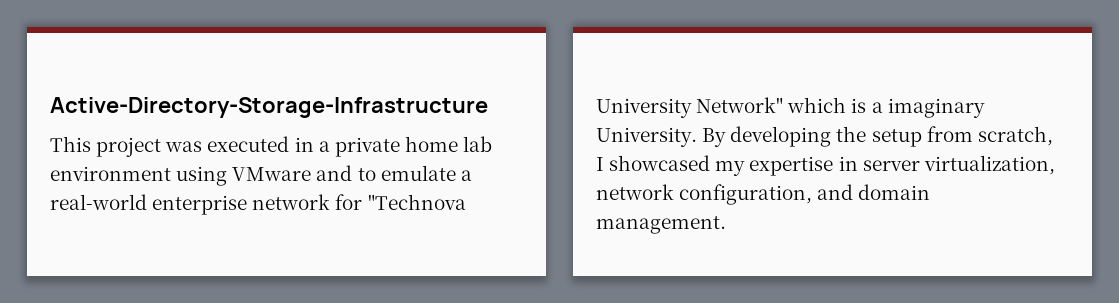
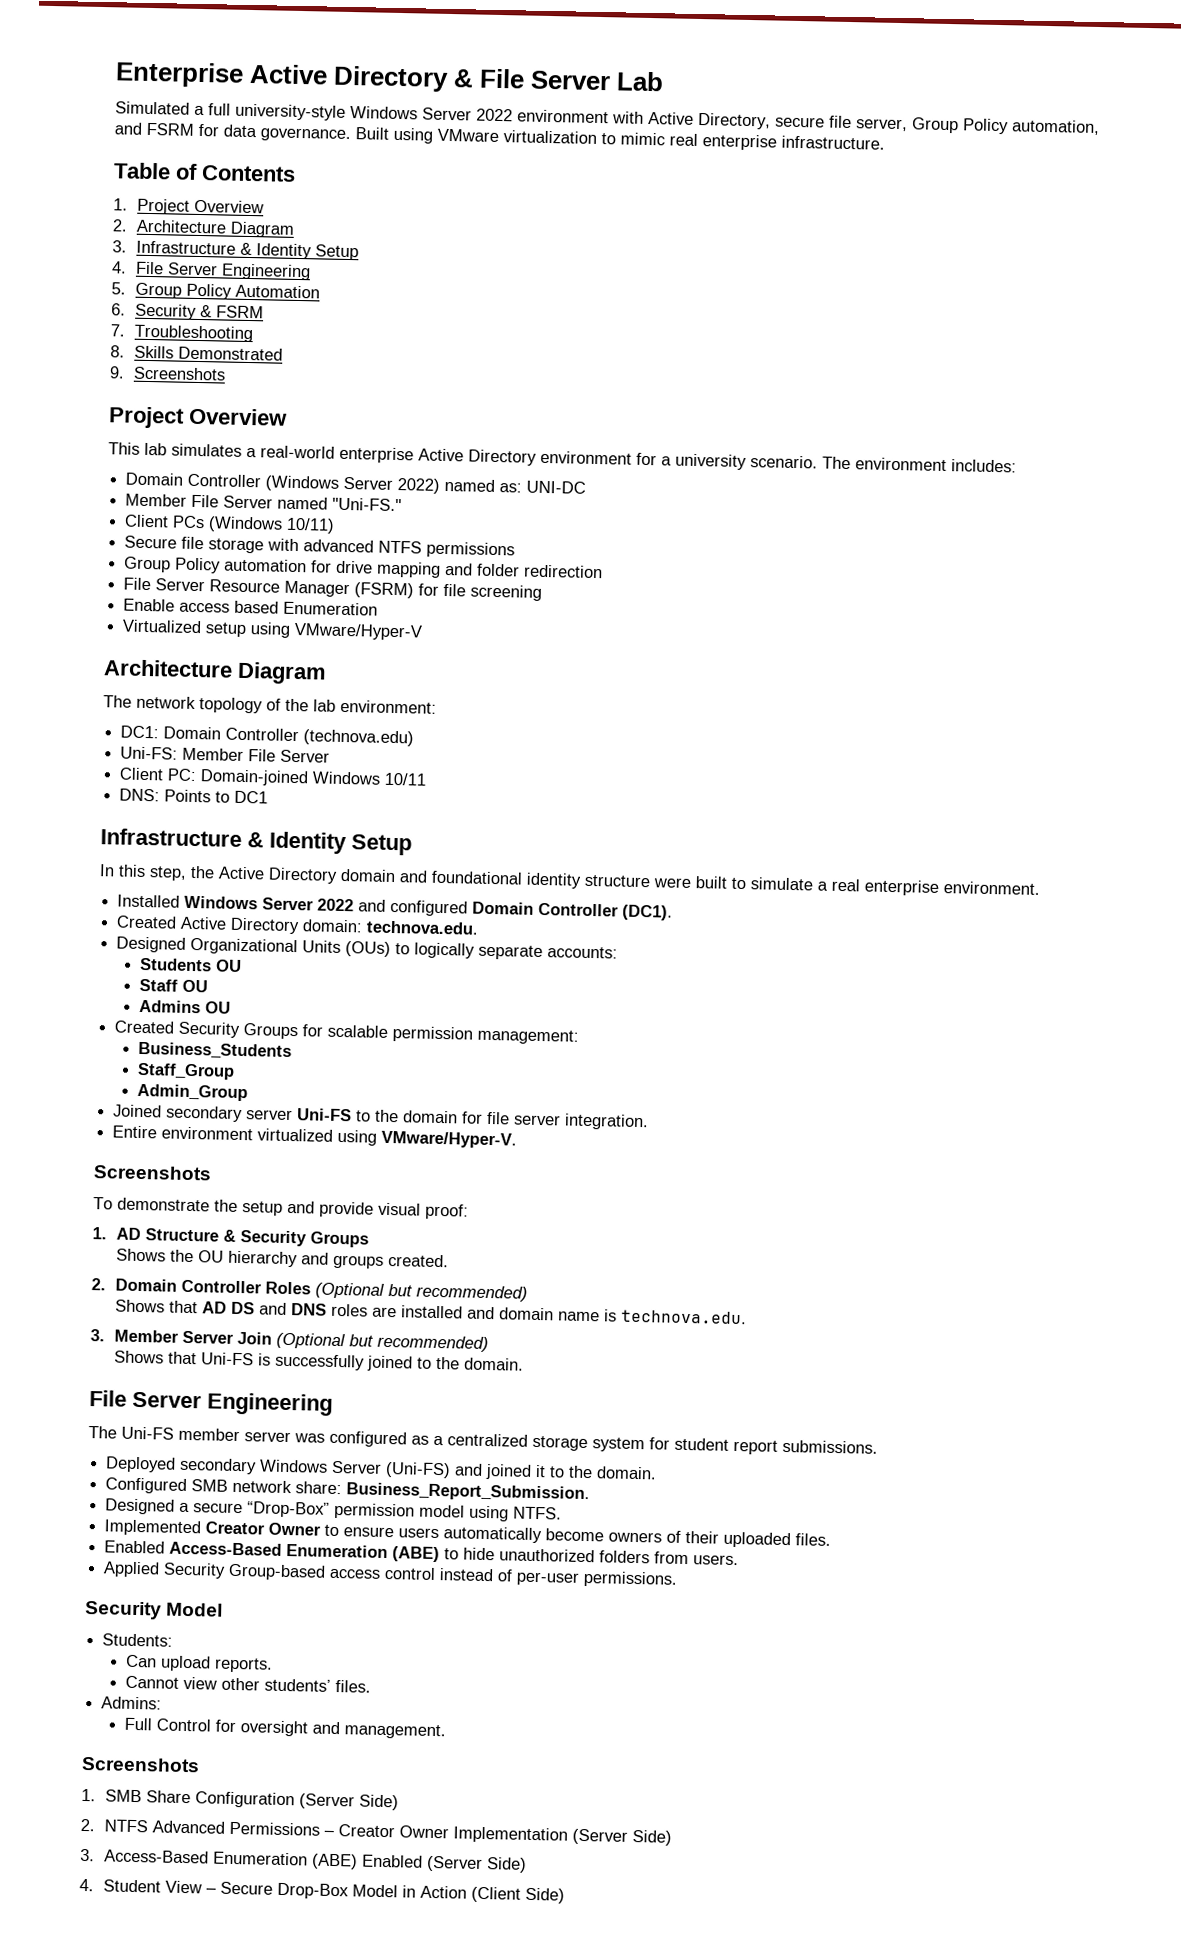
[50,97,488,118] [50,136,493,157] [50,165,472,186] [50,194,466,215] [596,97,985,118] [596,126,1053,147] [596,155,1055,176] [596,184,931,205] [596,216,726,234] Active-Directory-Storage-Infrastructure // This project was executed in a private home lab environment using VMware and to emulate a real-world enterprise network for "Technova University Network" which is a imaginary University. By developing the setup from scratch, I showcased my expertise in server virtualization, network configuration, and domain management. -> [115,61,665,92] [115,101,1100,136] [114,122,885,151] [113,162,296,182] [113,198,264,215] [112,219,295,238] [112,240,359,261] [111,261,311,281] [111,282,320,300] [111,303,264,320] [110,324,253,343] [110,345,283,361] [109,366,226,381] [108,406,288,429] [108,442,1017,473] [125,472,587,494] [125,493,403,512] [124,514,336,534] [124,535,516,559] [124,556,604,579] [123,577,543,601] [123,598,379,616] [122,619,423,641] [103,659,327,685] [103,695,437,714] [120,725,415,747] [120,746,331,763] [119,767,428,787] [119,788,269,804] [100,828,412,856] [99,864,1040,896] [117,894,674,921] [116,915,480,935] [116,936,619,961] [139,957,242,972] [138,978,208,993] [138,999,231,1014] [114,1020,580,1045] [137,1041,292,1060] [136,1062,235,1080] [136,1083,248,1102] [113,1104,650,1131] [112,1125,518,1149] [93,1165,212,1181] [93,1197,469,1220] [92,1227,369,1248] [115,1248,449,1269] [91,1278,528,1302] [114,1299,747,1325] [90,1329,489,1353] [113,1350,524,1372] [89,1390,333,1416] [88,1426,878,1455] [105,1456,658,1480] [105,1477,591,1503] [105,1498,563,1522] [104,1519,832,1549] [104,1540,740,1566] [103,1561,679,1588] [84,1600,224,1620] [102,1633,174,1647] [125,1654,273,1673] [124,1675,371,1693] [101,1696,163,1710] [123,1717,446,1740] [81,1756,200,1773] [81,1788,399,1811] [80,1818,672,1846] [80,1848,527,1873] [79,1878,565,1904] Enterprise Active Directory & File Server Lab // Simulated a full university-style Windows Server 2022 environment with Active Directory, secure file server, Group Policy automation, and FSRM for data governance. Built using VMware virtualization to mimic real enterprise infrastructure. // Table of Contents // 1. Project Overview // 2. Architecture Diagram // 3. Infrastructure & Identity Setup // 4. File Server Engineering // 5. Group Policy Automation // 6. Security & FSRM // 7. Troubleshooting // 8. Skills Demonstrated // 9. Screenshots // Project Overview // This lab simulates a real-world enterprise Active Directory environment for a university scenario. The environment includes: // Domain Controller (Windows Server 2022) named as: UNI-DC // Member File Server named "Uni-FS." // Client PCs (Windows 10/11) // Secure file storage with advanced NTFS permissions // Group Policy automation for drive mapping and folder redirection // File Server Resource Manager (FSRM) for file screening // Enable access based Enumeration // Virtualized setup using VMware/Hyper-V // Architecture Diagram // The network topology of the lab environment: // DC1: Domain Controller (technova.edu) // Uni-FS: Member File Server // Client PC: Domain-joined Windows 10/11 // DNS: Points to DC1 // Infrastructure & Identity Setup // In this step, the Active Directory domain and foundational identity structure were built to simulate a real enterprise environment. // Installed Windows Server 2022 and configured Domain Controller (DC1). // Created Active Directory domain: technova.edu. // Designed Organizational Units (OUs) to logically separate accounts: // Students OU // Staff OU // Admins OU // Created Security Groups for scalable permission management: // Business_Students // Staff_Group // Admin_Group // Joined secondary server Uni-FS to the domain for file server integration. // Entire environment virtualized using VMware/Hyper-V. // Screenshots // To demonstrate the setup and provide visual proof: // 1. AD Structure & Security Groups // Shows the OU hierarchy and groups created. // 2. Domain Controller Roles (Optional but recommended) // Shows that AD DS and DNS roles are installed and domain name is technova.edu. // 3. Member Server Join (Optional but recommended) // Shows that Uni-FS is successfully joined to the domain. // File Server Engineering // The Uni-FS member server was configured as a centralized storage system for student report submissions. // Deployed secondary Windows Server (Uni-FS) and joined it to the domain. // Configured SMB network share: Business_Report_Submission. // Designed a secure “Drop-Box” permission model using NTFS. // Implemented Creator Owner to ensure users automatically become owners of their uploaded files. // Enabled Access-Based Enumeration (ABE) to hide unauthorized folders from users. // Applied Security Group-based access control instead of per-user permissions. // Security Model // Students: // Can upload reports. // Cannot view other students’ files. // Admins: // Full Control for oversight and management. // Screenshots // 1. SMB Share Configuration (Server Side) // 2. NTFS Advanced Permissions – Creator Owner Implementation (Server Side) // 3. Access-Based Enumeration (ABE) Enabled (Server Side) // 4. Student View – Secure Drop-Box Model in Action (Client Side)

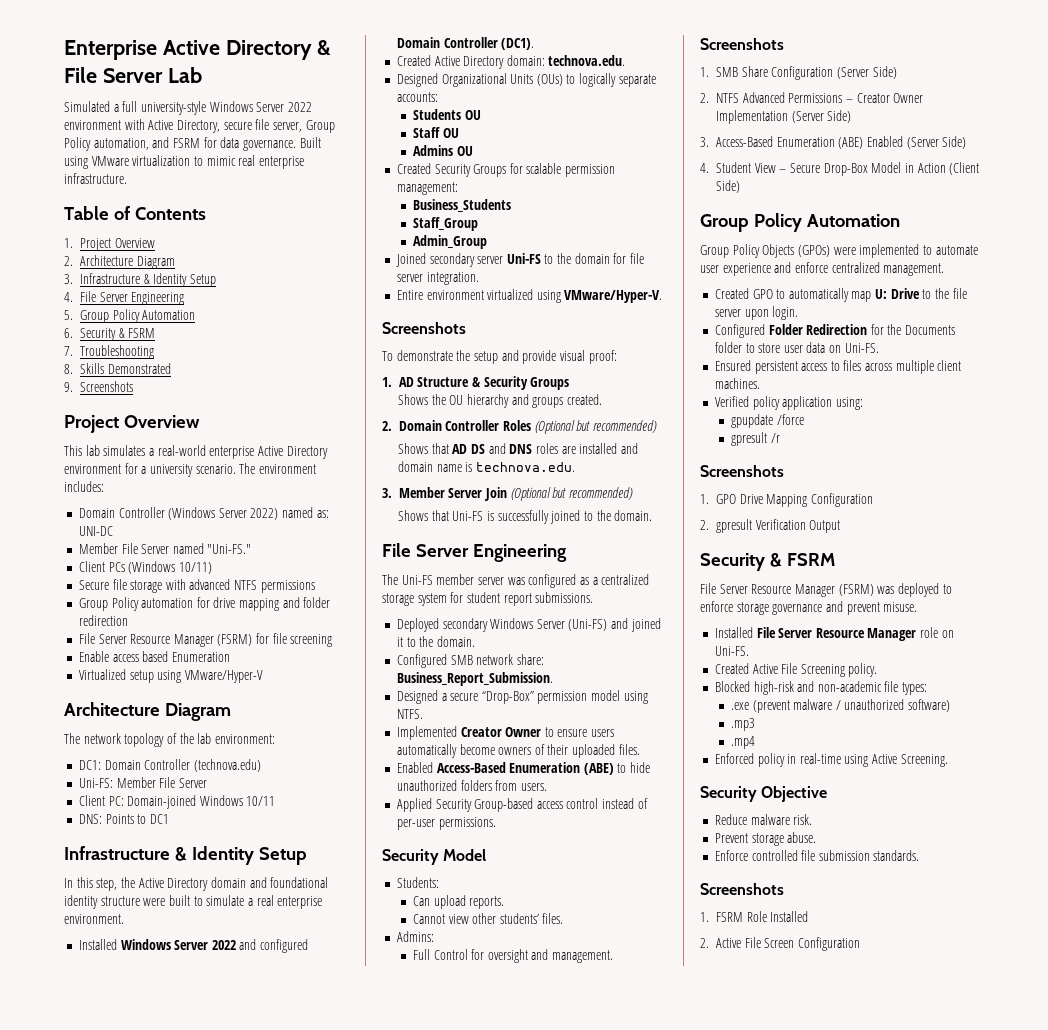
(565, 1895) none -> [700,213,900,232] [700,244,978,258] [700,262,945,276] [714,288,967,302] [714,306,799,320] [714,324,956,338] [714,342,879,353] [714,360,962,374] [714,378,760,389] [714,396,863,410] [730,414,804,428] [730,432,780,446] [700,465,784,477] [700,493,873,507] [700,519,841,533] [700,553,835,571] [700,583,952,597] [700,601,918,615] [714,627,954,641] [714,646,749,656] [714,663,878,677] [714,681,928,695] [730,699,951,713] [730,718,755,731] [730,736,755,749] [714,753,948,767] [700,786,828,802] [714,814,813,825] [714,832,817,846] [714,850,920,861] [700,883,784,895] [700,911,809,922] [700,937,860,951] // Group Policy Automation // Group Policy Objects (GPOs) were implemented to automate user experience and enforce centralized management. // Created GPO to automatically map U: Drive to the file server upon login. // Configured Folder Redirection for the Documents folder to store user data on Uni-FS. // Ensured persistent access to files across multiple client machines. // Verified policy application using: // gpupdate /force // gpresult /r // Screenshots // 1. GPO Drive Mapping Configuration // 2. gpresult Verification Output // Security & FSRM // File Server Resource Manager (FSRM) was deployed to enforce storage governance and prevent misuse. // Installed File Server Resource Manager role on Uni-FS. // Created Active File Screening policy. // Blocked high-risk and non-academic file types: // .exe (prevent malware / unauthorized software) // .mp3 // .mp4 // Enforced policy in real-time using Active Screening. // Security Objective // Reduce malware risk. // Prevent storage abuse. // Enforce controlled file submission standards. // Screenshots // 1. FSRM Role Installed // 2. Active File Screen Configuration

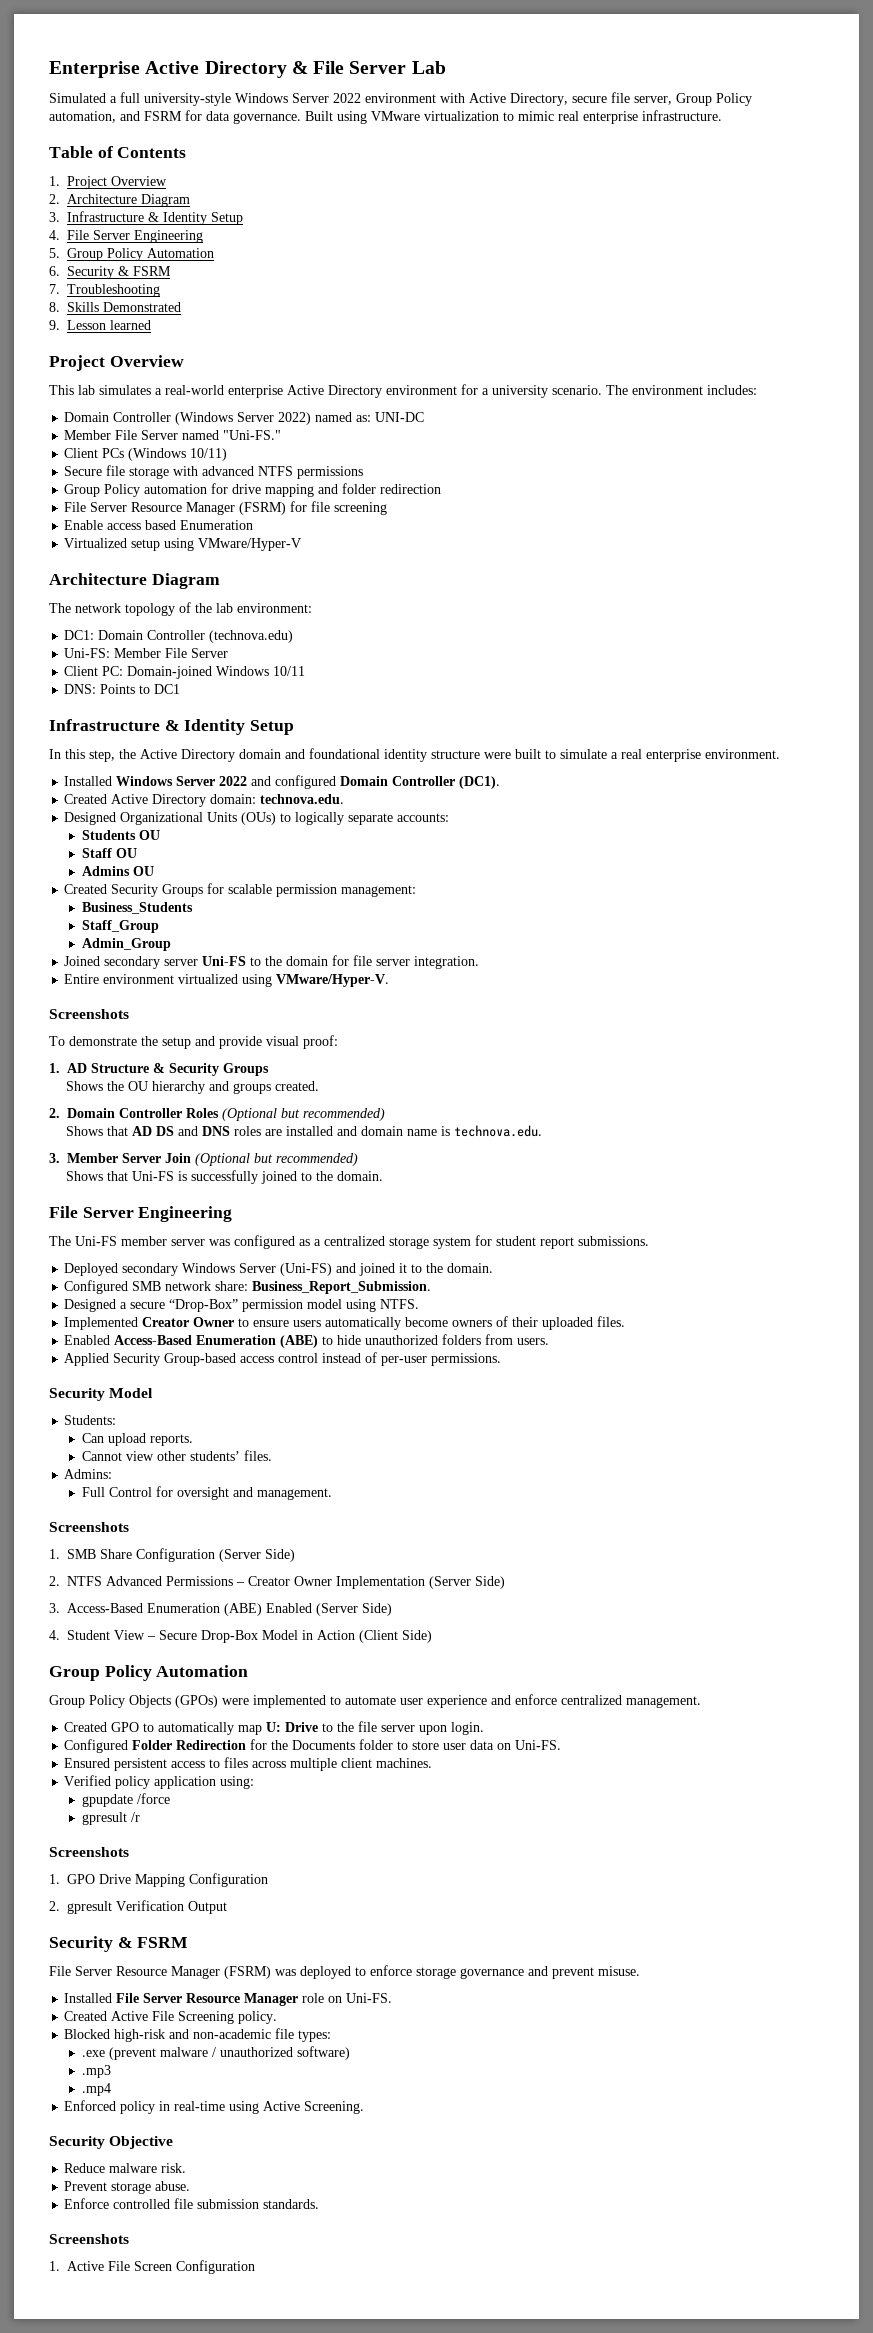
[80,381,134,392] Screenshots -> [67,320,151,330] Lesson learned
[716,911,809,922] [700,938,709,948] FSRM Role Installed // 2. -> (60, 2266) none

